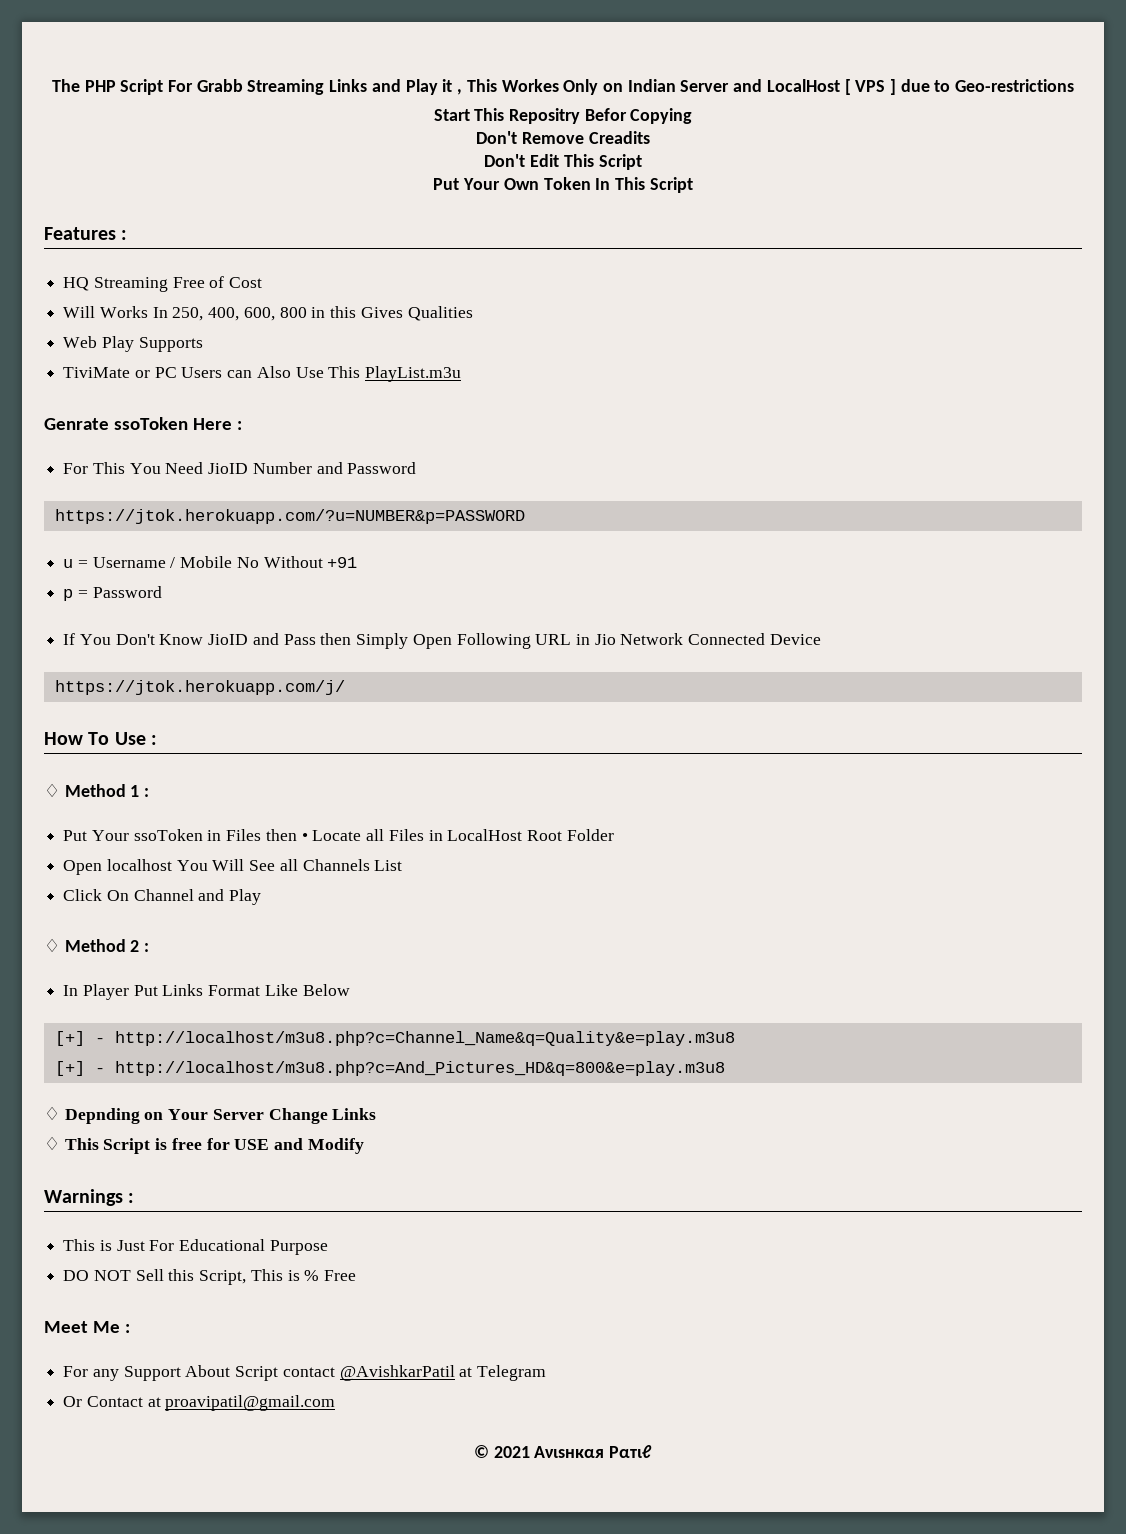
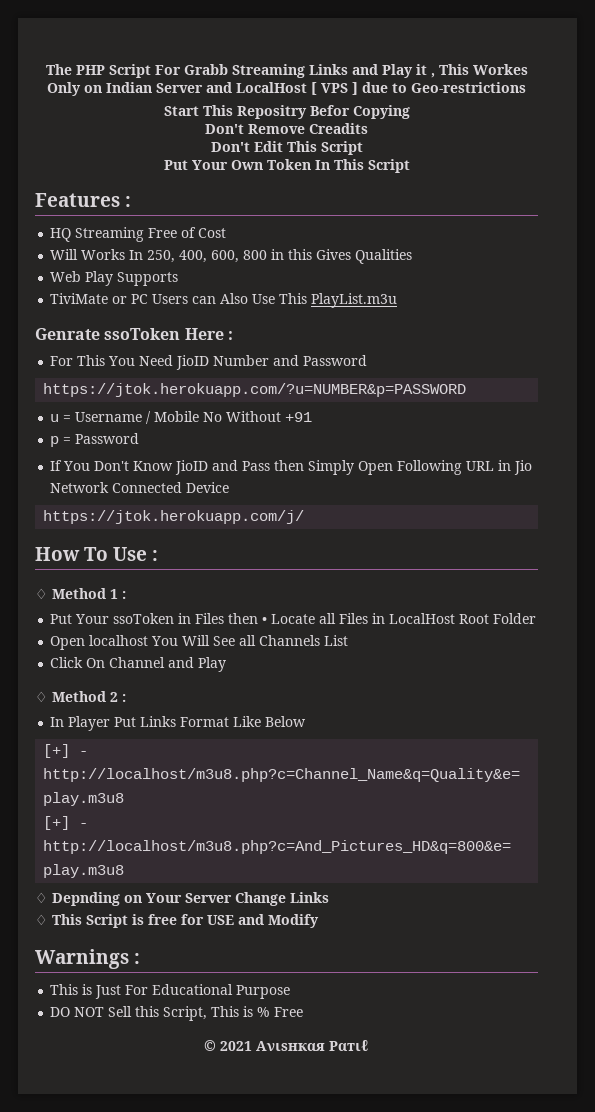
[44,1321,130,1333] [63,1365,547,1381] [63,1395,336,1411] // Meet Me : // For any Support About Script contact @AvishkarPatil at Telegram // Or Contact at proavipatil@gmail.com -> (304, 1012) none

